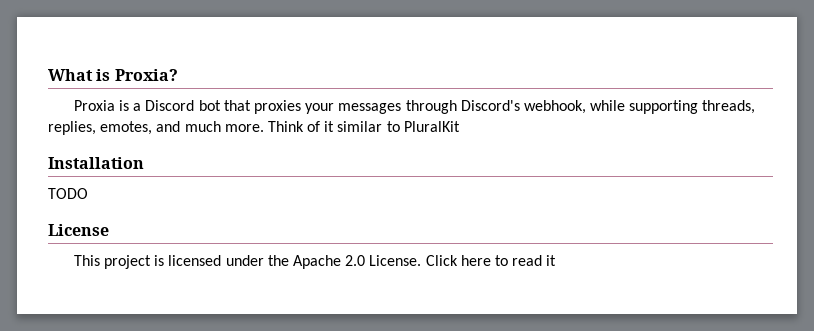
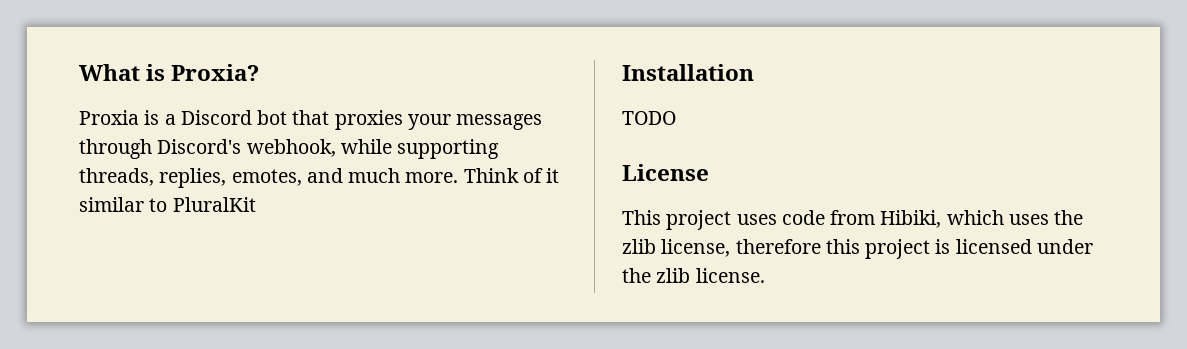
[154,255,557,269] is licensed under the Apache 2.0 License. Click here to read it -> [736,210,1084,228] [622,239,1093,259] [622,268,765,283] uses code from Hibiki, which uses the zlib license, therefore this project is licensed under the zlib license.

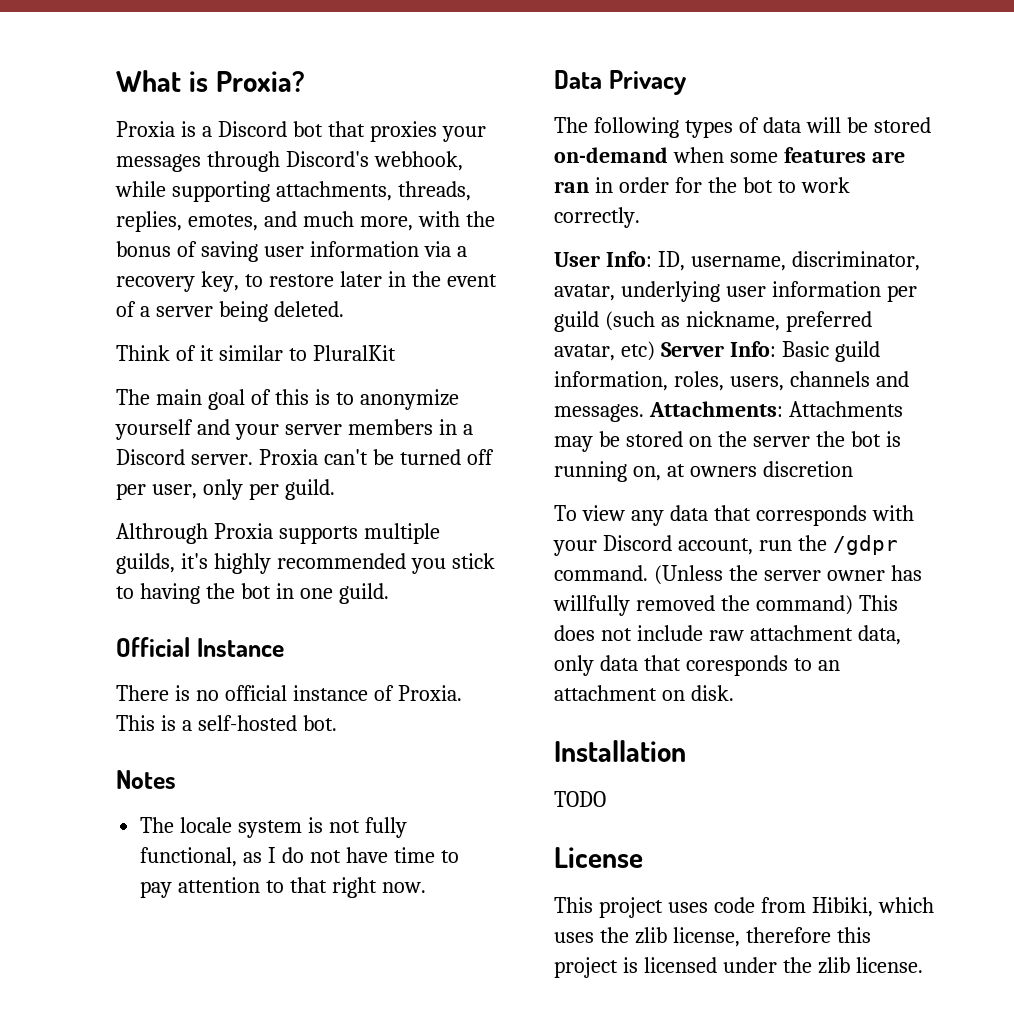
(500, 149) none -> [275,181,392,201] attachments,
[405,172,459,183] more. -> [359,211,495,231] [116,241,467,262] [116,271,497,292] [116,301,344,322] more, with the bonus of saving user information via a recovery key, to restore later in the event of a server being deleted. //
(256, 204) none -> [116,389,459,410] [115,419,473,440] [116,449,494,465] [116,479,335,500] [116,523,440,544] [116,553,495,574] [116,583,389,604] [116,637,284,657] [116,685,462,701] [116,715,337,731] [116,770,176,789] [140,817,407,838] [140,847,459,867] [140,877,426,898] [554,70,686,95] [554,117,931,138] [554,147,905,163] [554,177,850,193] [554,207,640,228] [554,251,920,271] [554,281,917,302] [554,311,872,332] [554,341,880,362] [554,371,909,391] [554,401,903,422] [554,431,901,452] [554,461,853,482] [554,505,914,526] [553,535,898,556] [554,565,922,585] [553,595,898,616] [554,625,901,645] [554,655,840,676] [554,685,734,701] // The main goal of this is to anonymize yourself and your server members in a Discord server. Proxia can't be turned off per user, only per guild. // Althrough Proxia supports multiple guilds, it's highly recommended you stick to having the bot in one guild. // Official Instance // There is no official instance of Proxia. This is a self-hosted bot. // Notes // The locale system is not fully functional, as I do not have time to pay attention to that right now. // Data Privacy // The following types of data will be stored on-demand when some features are ran in order for the bot to work correctly. // User Info: ID, username, discriminator, avatar, underlying user information per guild (such as nickname, preferred avatar, etc) Server Info: Basic guild information, roles, users, channels and messages. Attachments: Attachments may be stored on the server the bot is running on, at owners discretion // To view any data that corresponds with your Discord account, run the /gdpr command. (Unless the server owner has willfully removed the command) This does not include raw attachment data, only data that coresponds to an attachment on disk.

